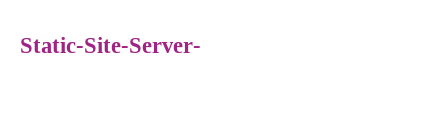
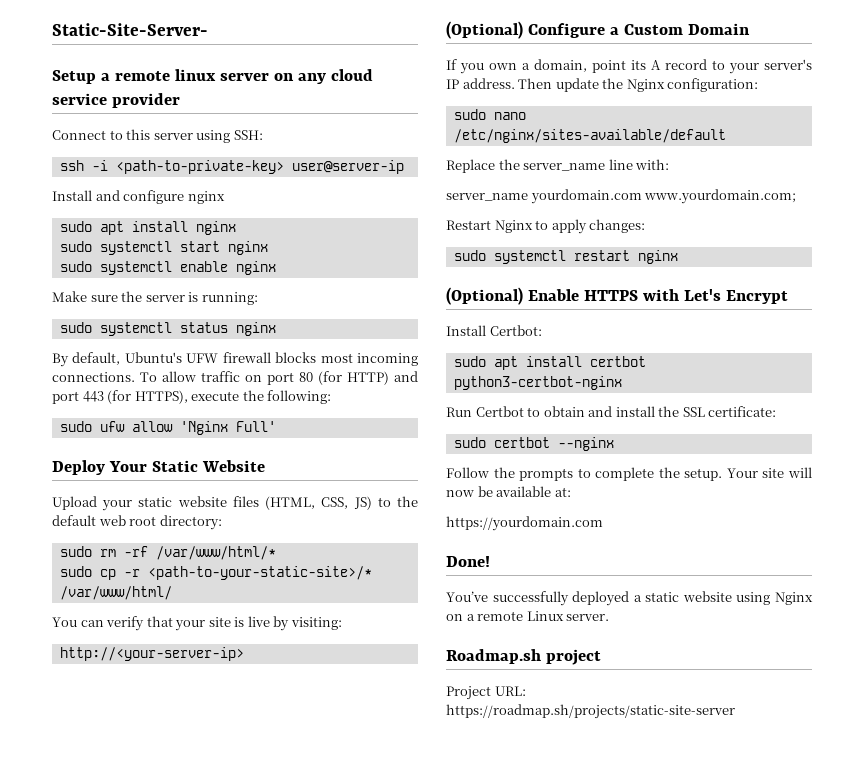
(201, 45) none -> [52,69,373,84] [52,93,180,108] [52,129,263,143] [59,160,404,174] [52,190,225,204] [59,221,236,235] [59,241,268,255] [59,261,276,275] [52,291,258,305] [59,322,276,336] [52,352,418,367] [52,371,418,385] [52,390,332,404] [59,421,276,435] [52,460,265,475] [52,496,419,511] [52,515,222,530] [59,546,276,560] [59,566,372,580] [59,586,172,600] [52,616,342,631] [59,647,244,661] [446,21,750,39] [446,59,812,74] [446,78,759,92] [453,109,526,120] [453,129,726,143] [446,159,670,173] [446,189,797,204] [446,219,646,234] [453,250,678,264] [446,287,788,305] [446,325,542,336] [453,356,646,370] [453,376,622,390] [446,406,777,417] [453,437,614,451] [446,467,812,481] [446,486,571,497] [446,516,603,531] [446,556,490,567] [446,591,813,606] [446,611,610,621] [446,649,601,665] [446,686,526,700] [446,704,735,719] // Setup a remote linux server on any cloud service provider // Connect to this server using SSH: // ssh -i <path-to-private-key> user@server-ip // Install and configure nginx // sudo apt install nginx // sudo systemctl start nginx // sudo systemctl enable nginx // Make sure the server is running: // sudo systemctl status nginx // By default, Ubuntu's UFW firewall blocks most incoming connections. To allow traffic on port 80 (for HTTP) and port 443 (for HTTPS), execute the following: // sudo ufw allow 'Nginx Full' // Deploy Your Static Website // Upload your static website files (HTML, CSS, JS) to the default web root directory: // sudo rm -rf /var/www/html/* // sudo cp -r <path-to-your-static-site>/* /var/www/html/ // You can verify that your site is live by visiting: // http://<your-server-ip> // (Optional) Configure a Custom Domain // If you own a domain, point its A record to your server's IP address. Then update the Nginx configuration: // sudo nano /etc/nginx/sites-available/default // Replace the server_name line with: // server_name yourdomain.com www.yourdomain.com; // Restart Nginx to apply changes: // sudo systemctl restart nginx // (Optional) Enable HTTPS with Let's Encrypt // Install Certbot: // sudo apt install certbot python3-certbot-nginx // Run Certbot to obtain and install the SSL certificate: // sudo certbot --nginx // Follow the prompts to complete the setup. Your site will now be available at: // https://yourdomain.com // Done! // You’ve successfully deployed a static website using Nginx on a remote Linux server. // Roadmap.sh project // Project URL: https://roadmap.sh/projects/static-site-server

